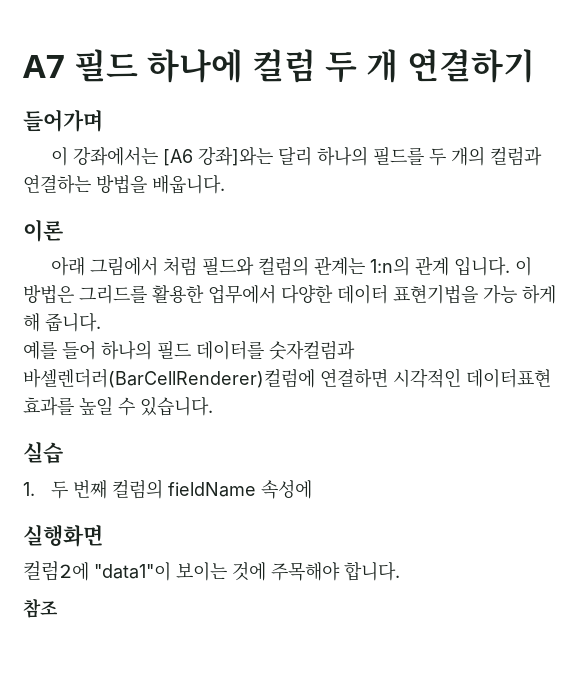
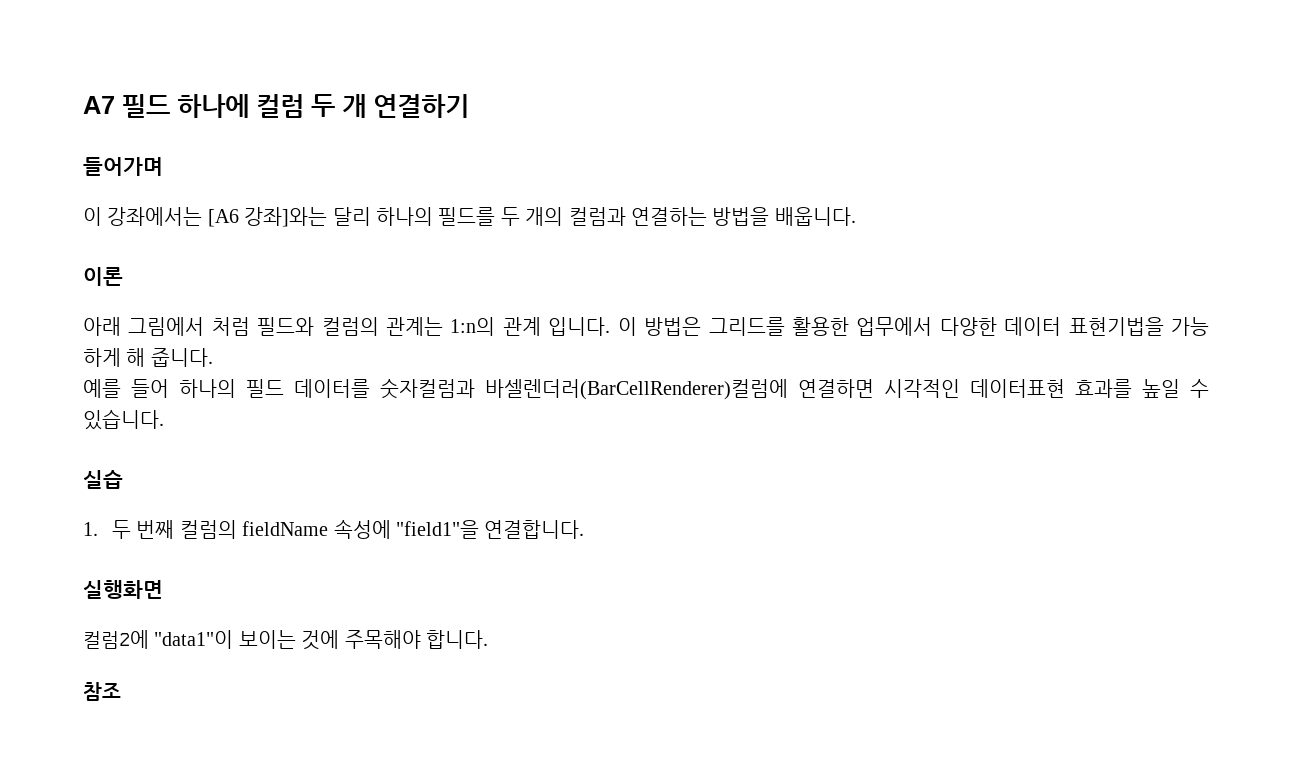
(312, 489) none -> [396,520,585,539] "field1"을 연결합니다.

